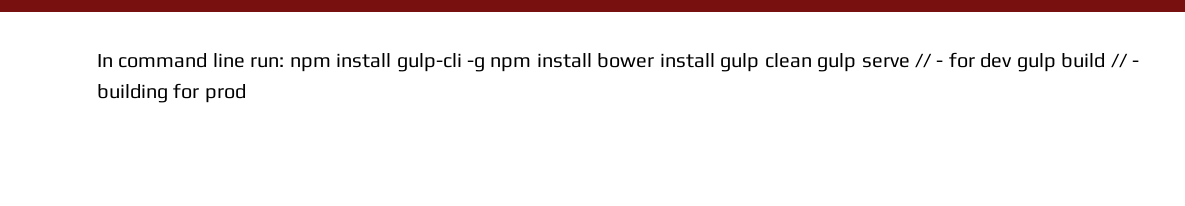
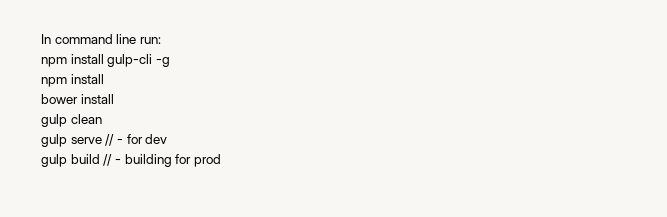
(285, 62) none -> (161, 40) //
[490,53,592,72] npm install -> [41,74,104,87] // npm install //
(715, 60) none -> (114, 99) //
(812, 60) none -> (102, 119) //
(1013, 60) none -> (168, 139) //

